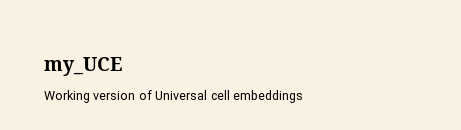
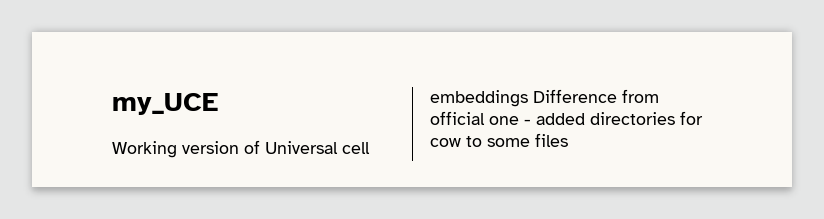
(303, 96) none -> [533,89,659,103] [430,111,703,125] [430,133,568,147] Difference from official one - added directories for cow to some files

